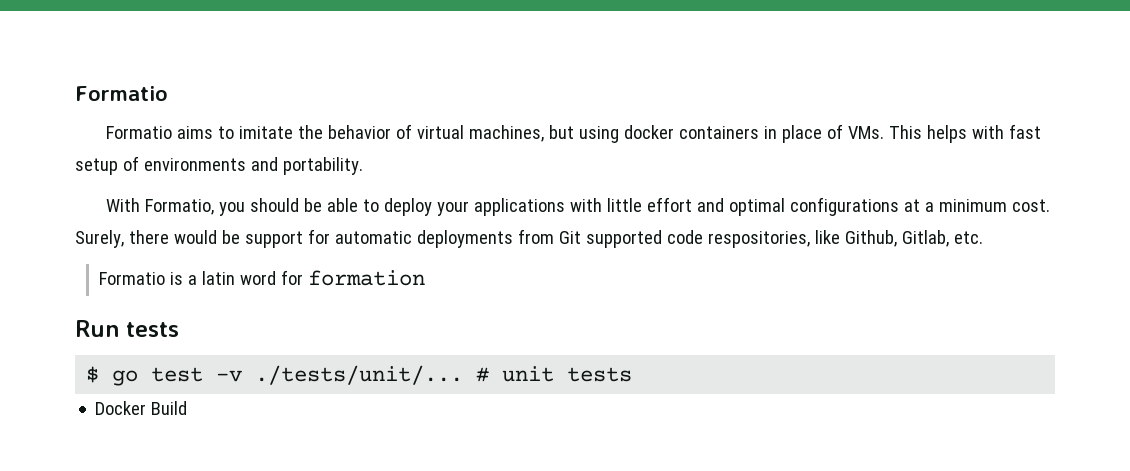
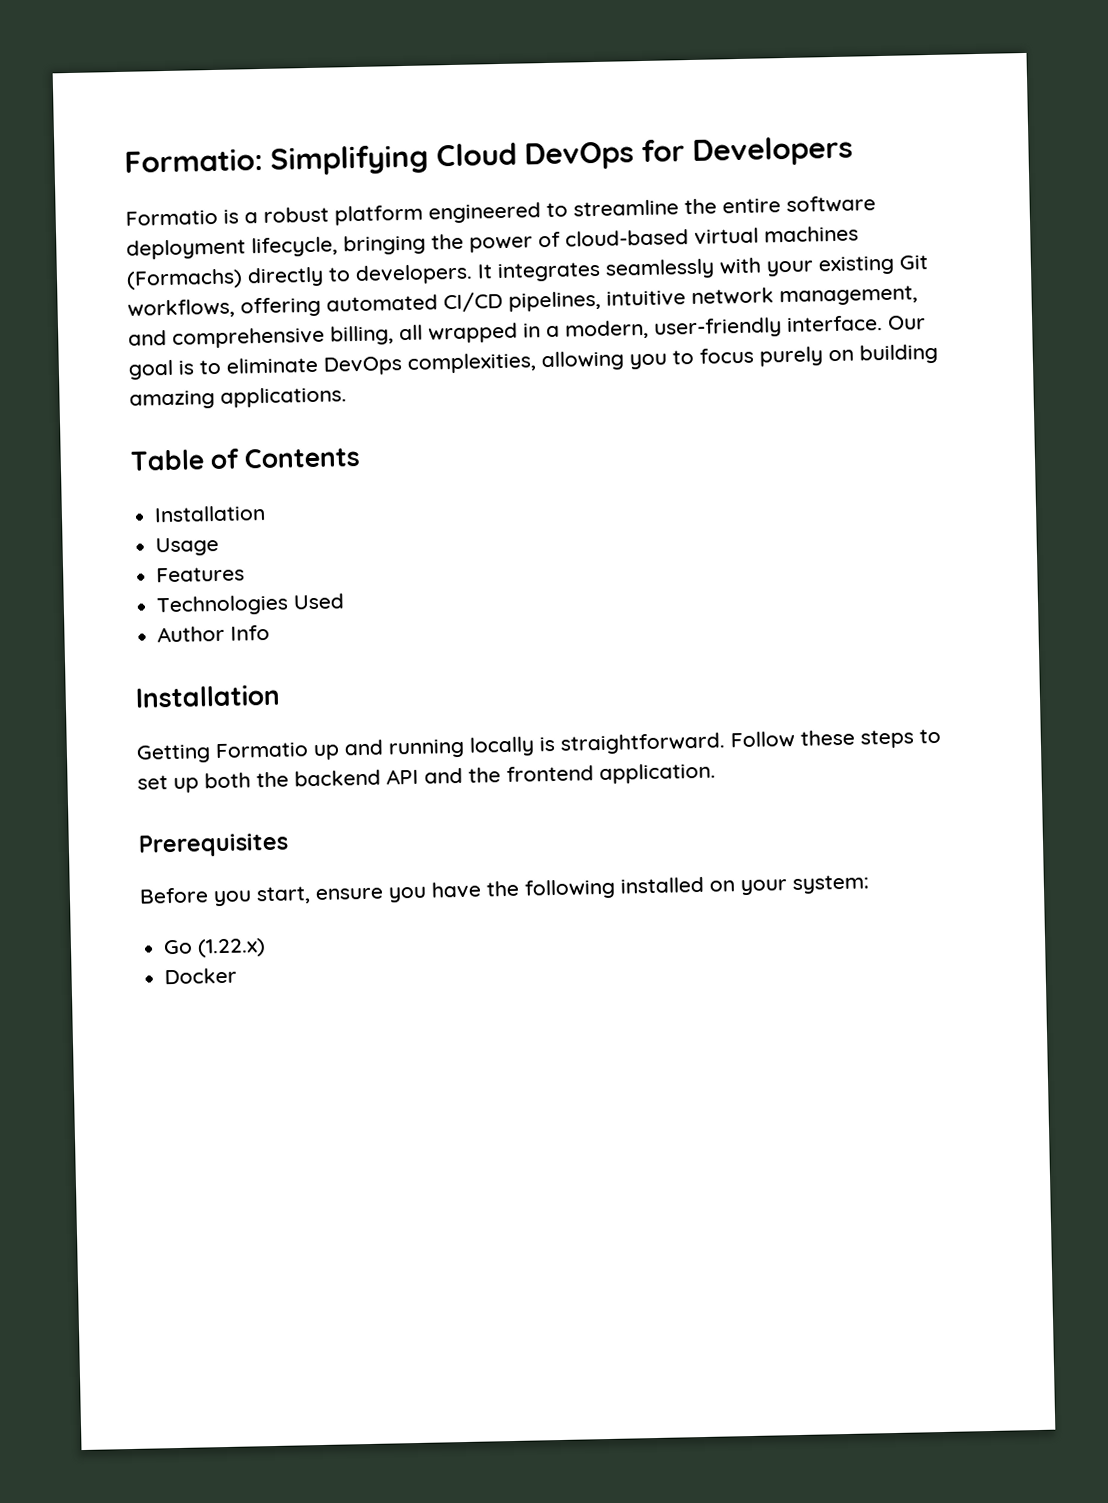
[75,86,168,101] [106,124,1042,143] [75,156,363,175] [106,197,1051,216] [75,229,983,248] [99,270,426,286] [75,320,179,337] [86,365,633,386] Formatio // Formatio aims to imitate the behavior of virtual machines, but using docker containers in place of VMs. This helps with fast setup of environments and portability. // With Formatio, you should be able to deploy your applications with little effort and optimal configurations at a minimum cost. Surely, there would be support for automatic deployments from Git supported code respositories, like Github, Gitlab, etc. // Formatio is a latin word for formation // Run tests // $ go test -v ./tests/unit/... # unit tests -> [124,135,853,176] [125,195,876,226] [126,225,859,260] [126,255,928,290] [127,285,918,319] [128,315,926,349] [128,343,938,380] [129,386,347,410] [130,446,361,471] [154,504,267,523] [155,536,220,557] [156,566,246,583] [156,593,345,617] [157,624,271,643] [135,683,280,708] [136,728,941,764] [137,762,716,793] [138,832,289,858] [139,874,870,907] [163,938,267,958] Formatio: Simplifying Cloud DevOps for Developers // Formatio is a robust platform engineered to streamline the entire software deployment lifecycle, bringing the power of cloud-based virtual machines (Formachs) directly to developers. It integrates seamlessly with your existing Git workflows, offering automated CI/CD pipelines, intuitive network management, and comprehensive billing, all wrapped in a modern, user-friendly interface. Our goal is to eliminate DevOps complexities, allowing you to focus purely on building amazing applications. // Table of Contents // Installation // Usage // Features // Technologies Used // Author Info // Installation // Getting Formatio up and running locally is straightforward. Follow these steps to set up both the backend API and the frontend application. // Prerequisites // Before you start, ensure you have the following installed on your system: // Go (1.22.x)
[151,401,188,415] Build -> (238, 976) none

